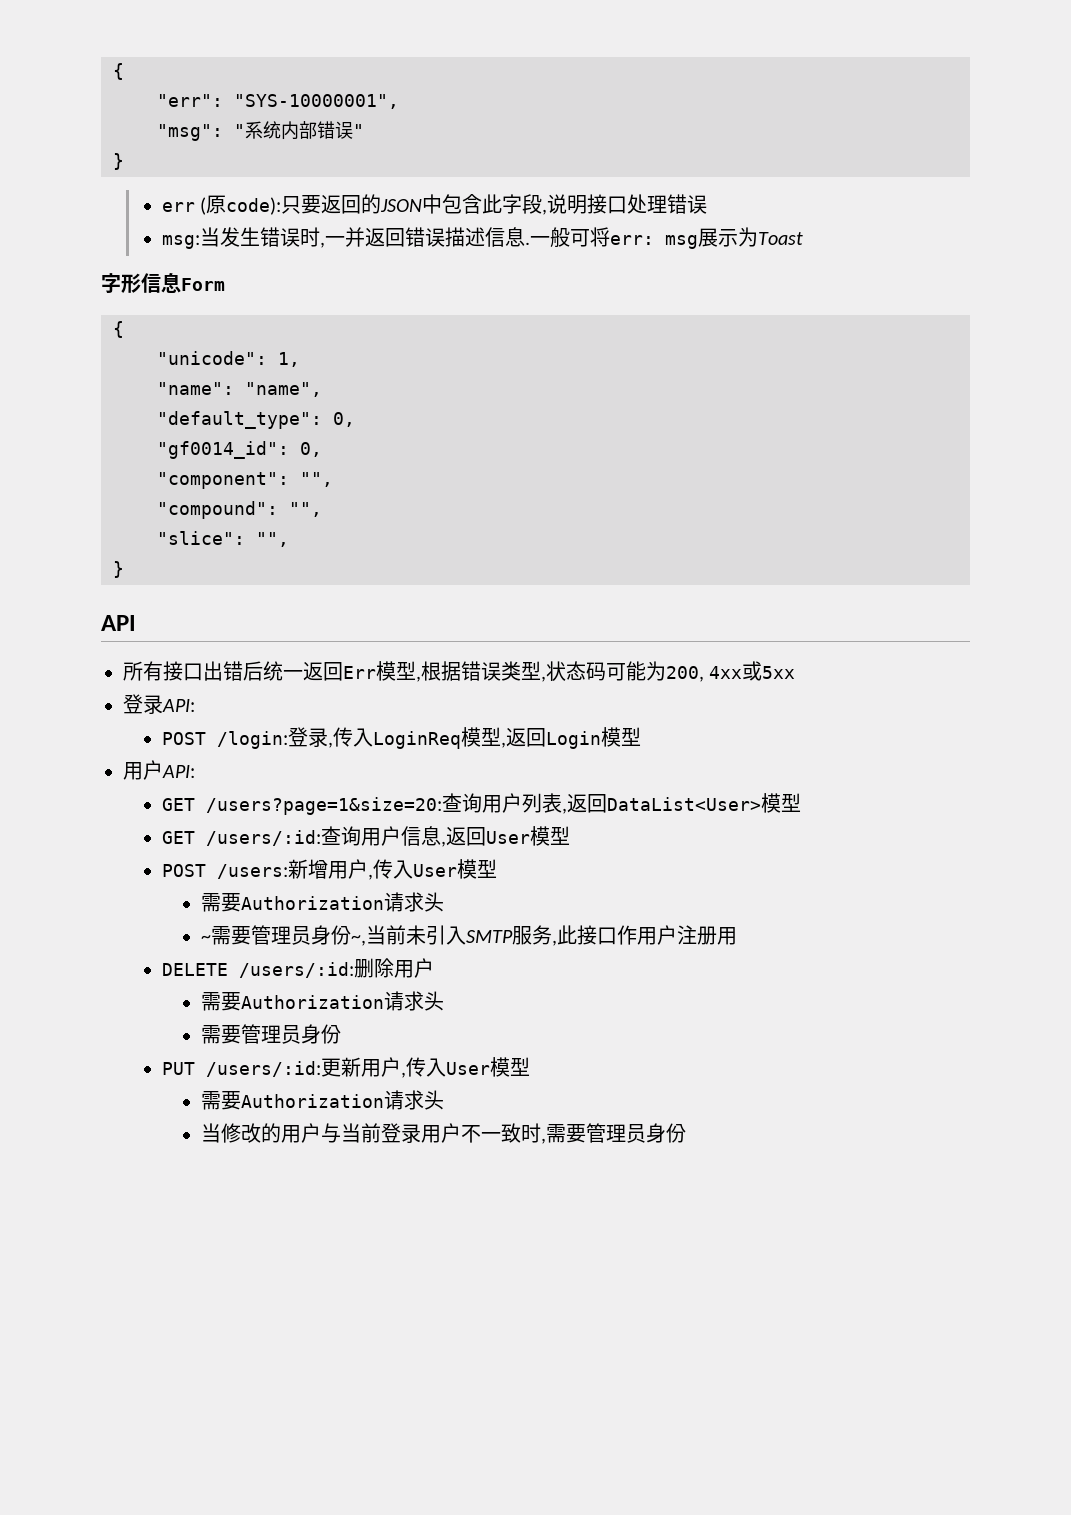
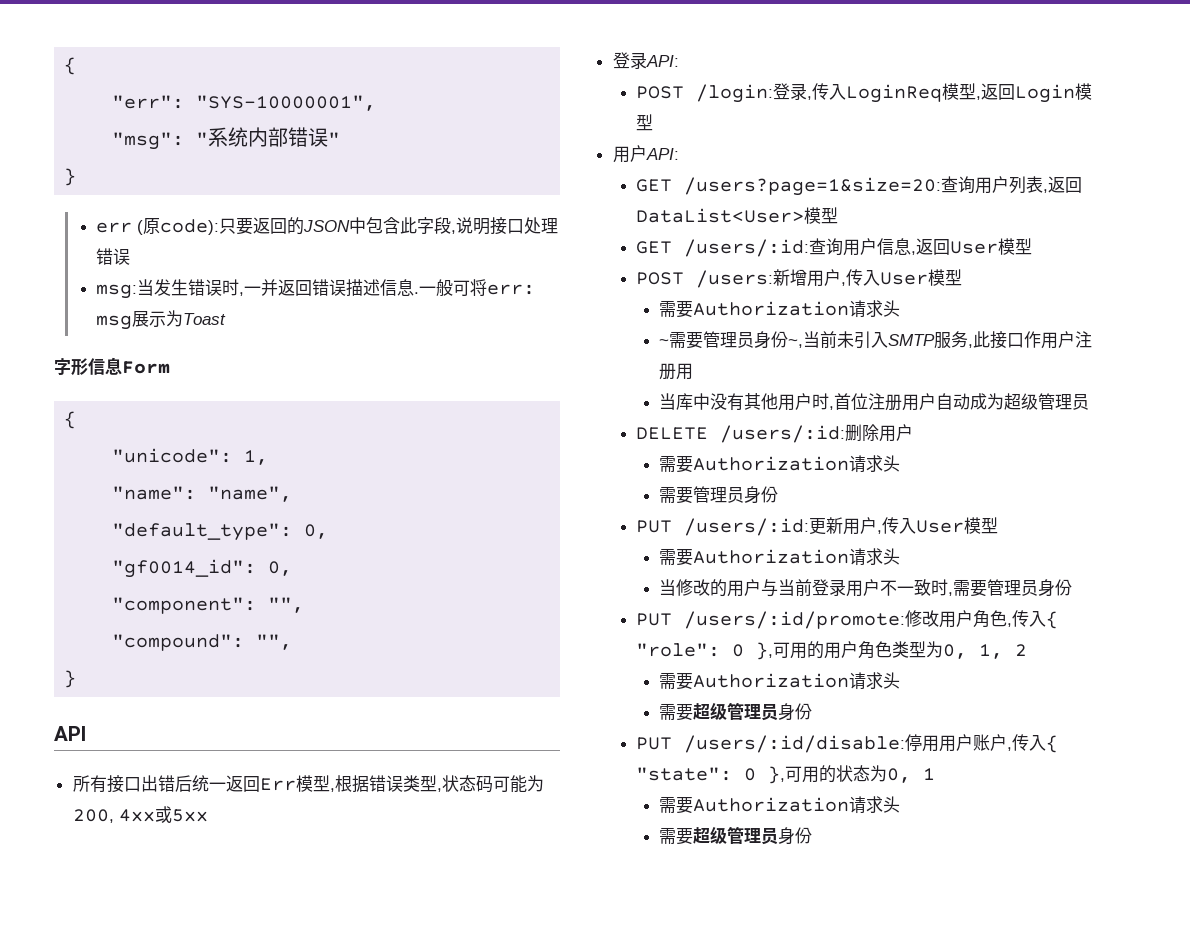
[157,531,289,547] // "slice": "", -> (293, 642) none
(737, 936) none -> [659,393,1090,411] // 当库中没有其他用户时,首位注册用户自动成为超级管理员
(686, 1133) none -> [636,610,1059,629] [636,641,1028,660] [659,672,901,690] [659,702,813,721] [636,734,1059,753] [636,765,936,784] [659,796,901,814] [659,826,813,845] // PUT /users/:id/promote:修改用户角色,传入{ "role": 0 },可用的用户角色类型为0, 1, 2 // 需要Authorization请求头 // 需要超级管理员身份 // PUT /users/:id/disable:停用用户账户,传入{ "state": 0 },可用的状态为0, 1 // 需要Authorization请求头 // 需要超级管理员身份

